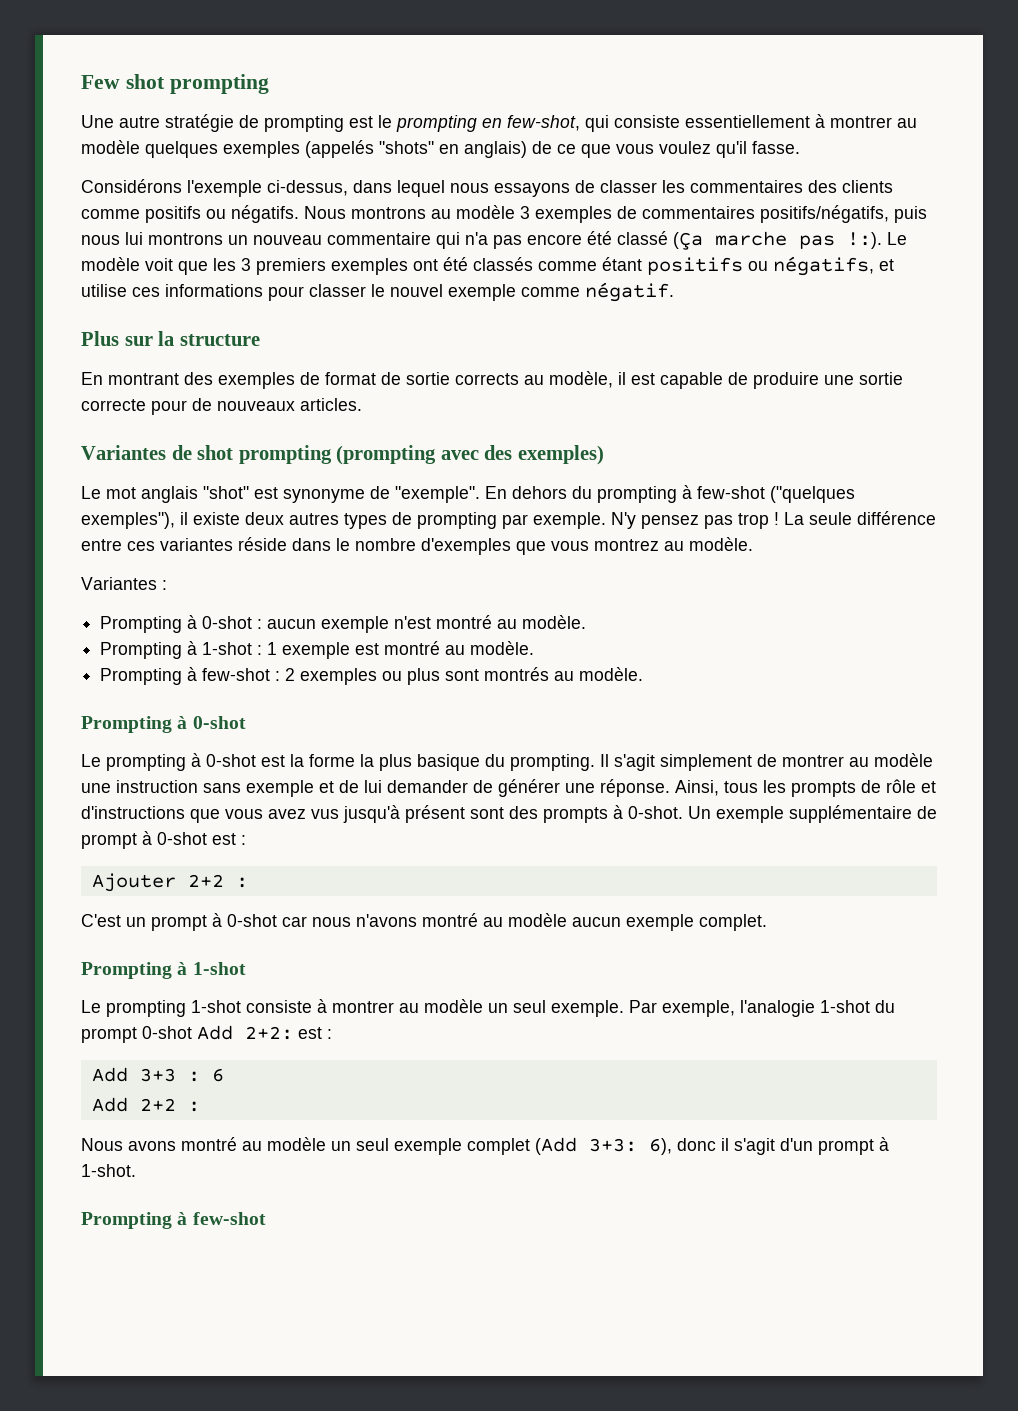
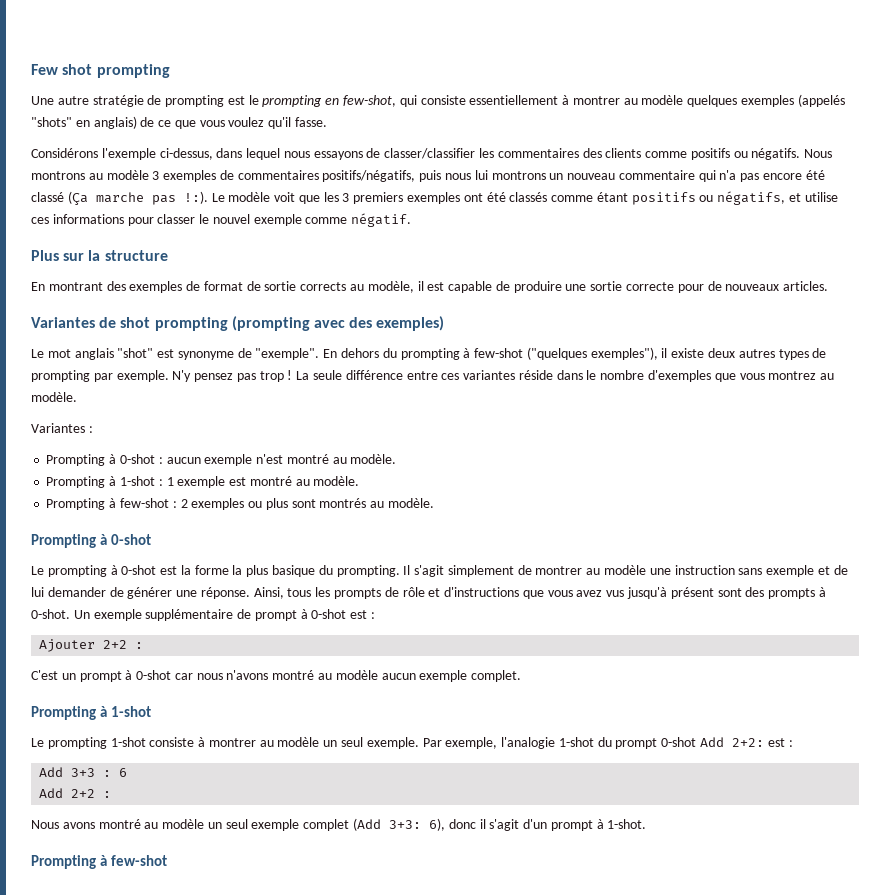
[600,180,657,193] classer -> [384,148,476,159] classer/classifier

